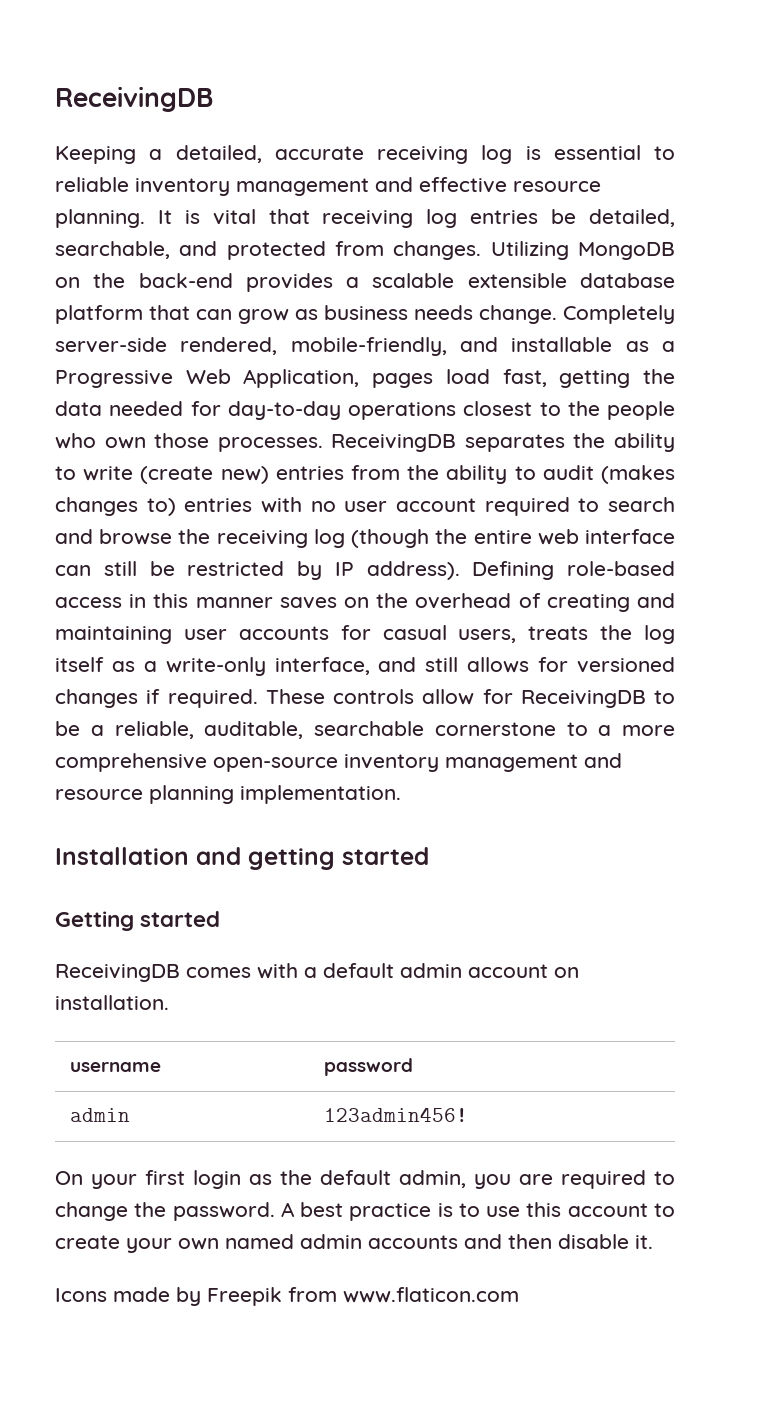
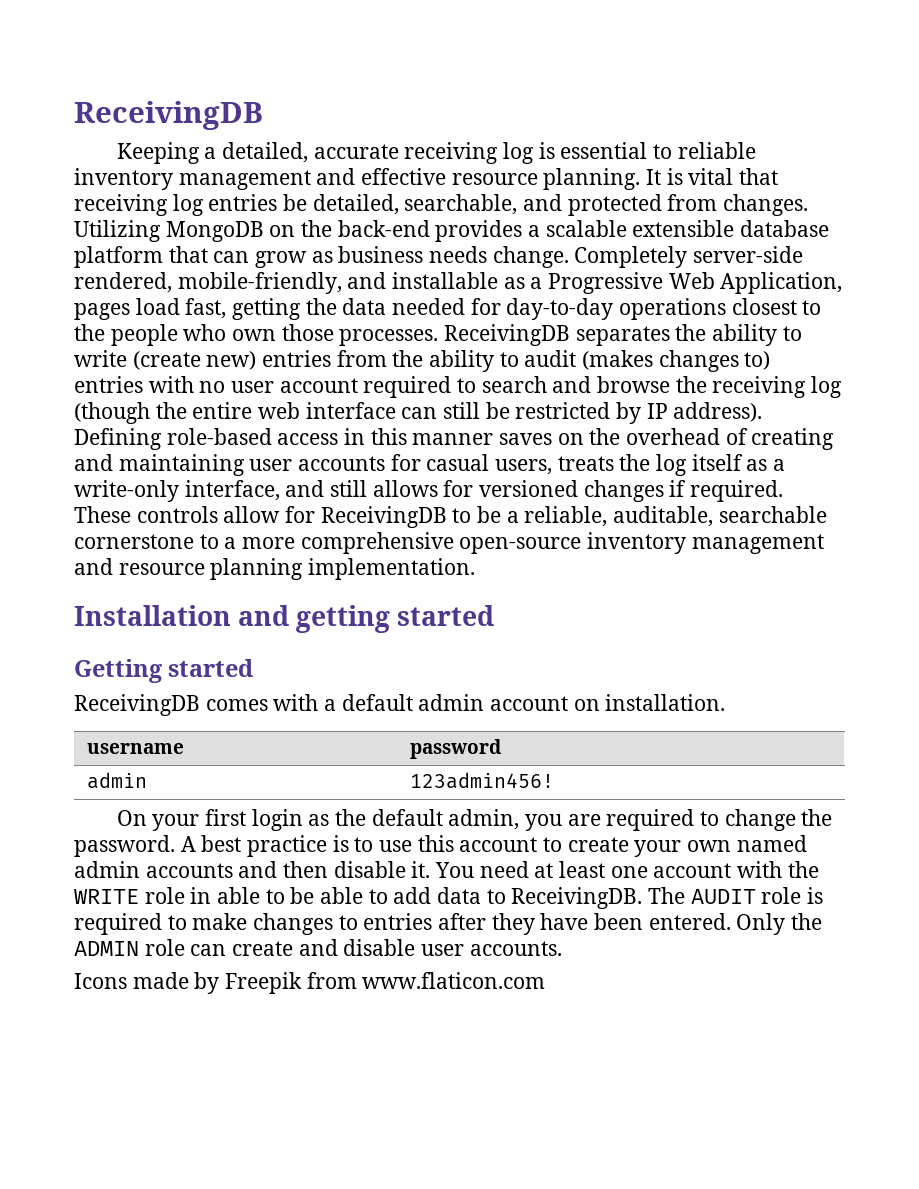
(653, 1242) none -> [435,861,819,878] [74,887,824,909] [74,913,823,935] [74,939,562,956] You need at least one account with the WRITE role in able to be able to add data to ReceivingDB. The AUDIT role is required to make changes to entries after they have been entered. Only the ADMIN role can create and disable user accounts.

